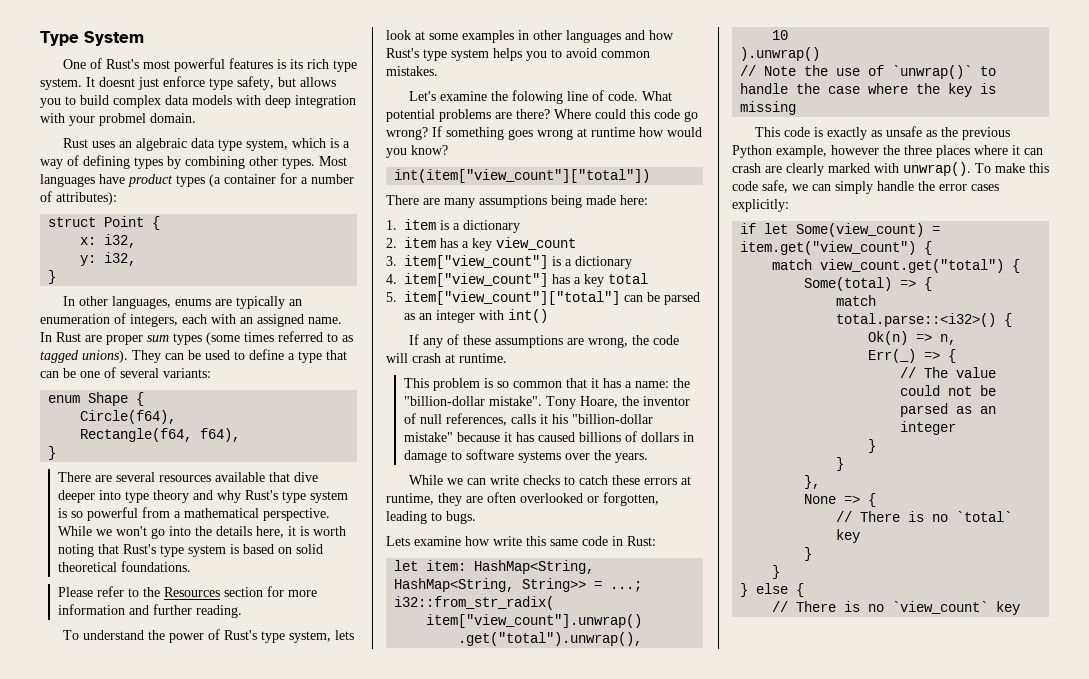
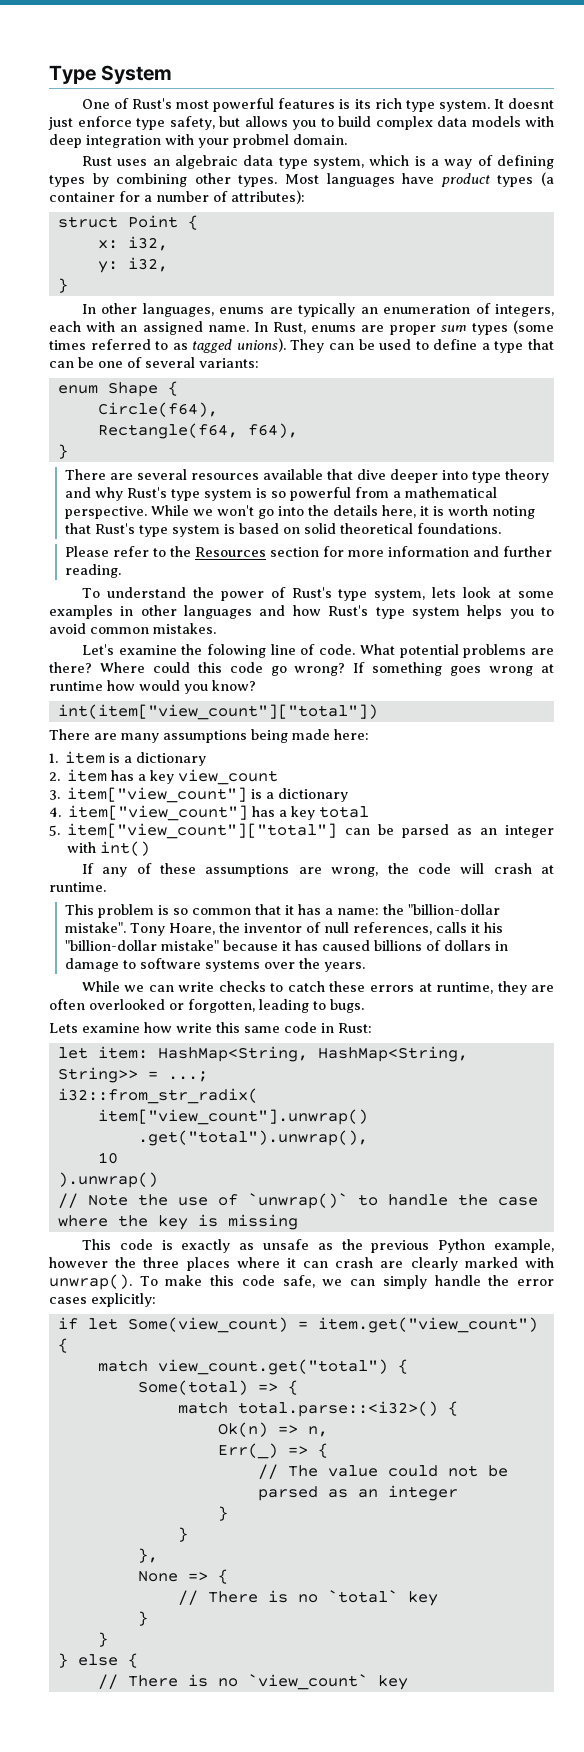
[56,332,81,342] Rust -> [273,322,357,334] Rust, enums

